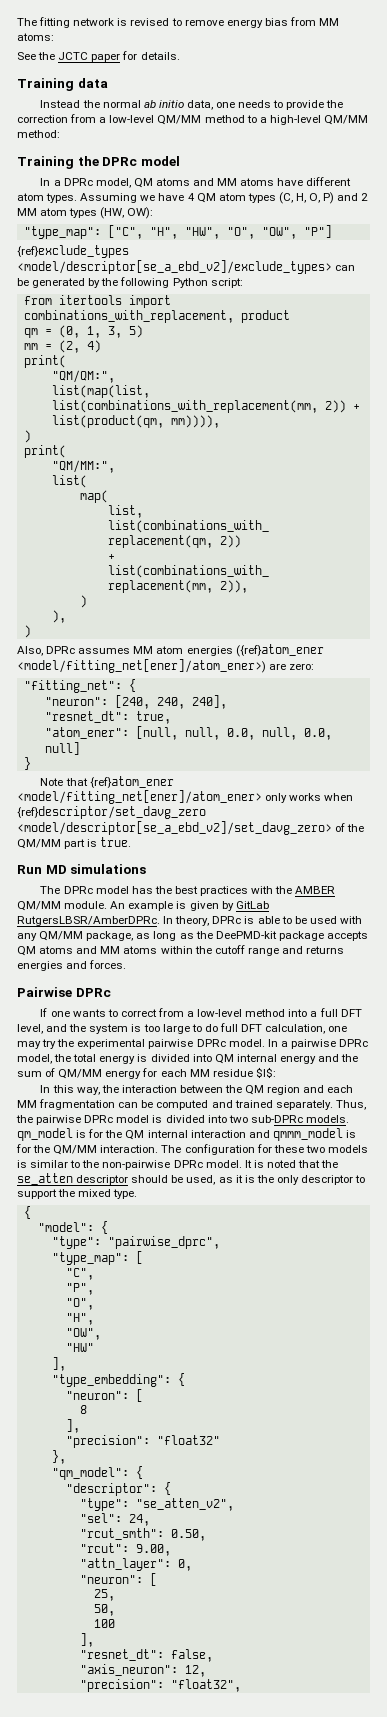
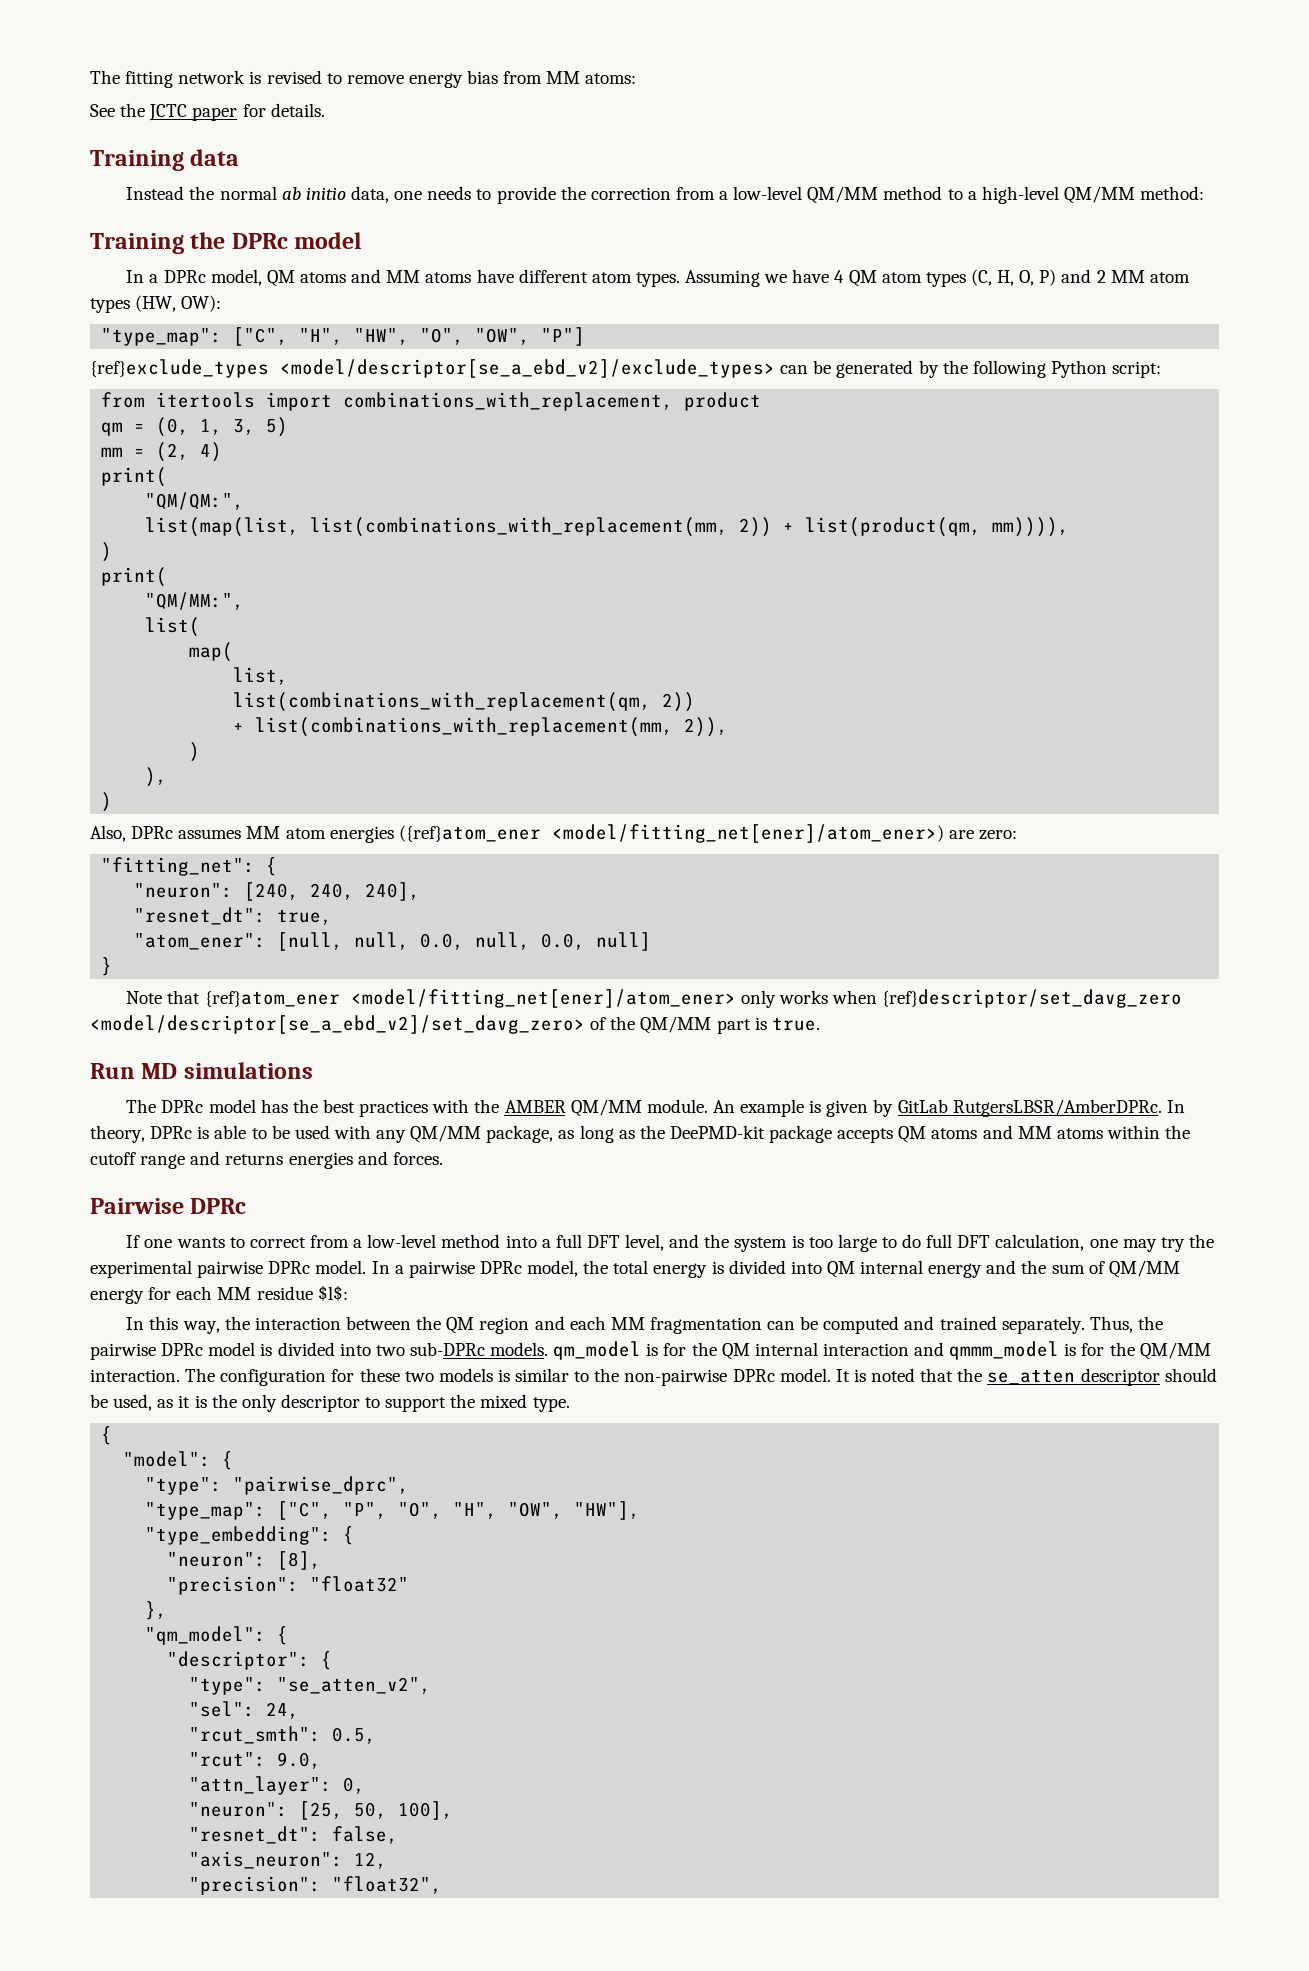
[135,1251,143,1264] [65,1268,94,1280] [ // "C", // -> [277,1501,333,1520] ["C",
[65,1298,94,1310] [65,1313,94,1325] [65,1328,101,1340] [65,1343,94,1352] [51,1357,66,1371] // "O", // "H", // "OW", // "HW" // ], -> [398,1501,641,1520] "O", "H", "OW", "HW"],
[135,1389,143,1402] [79,1405,87,1414] [65,1419,80,1433] [ // 8 // ], -> [277,1551,322,1570] [8],
[170,1529,206,1541] 0.50, -> [332,1727,377,1744] 0.5,
[135,1544,171,1556] 9.00, -> [277,1752,322,1769] 9.0,
[149,1573,157,1586] [93,1589,115,1601] [ // 25, // -> [299,1801,344,1820] [25,
[93,1619,115,1628] [79,1633,94,1647] // 100 // ], -> [398,1801,454,1820] 100],

